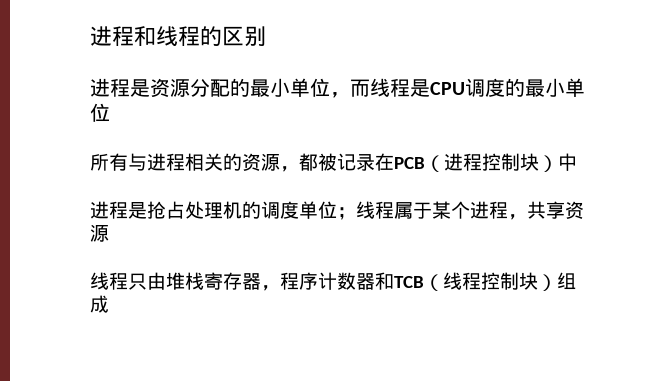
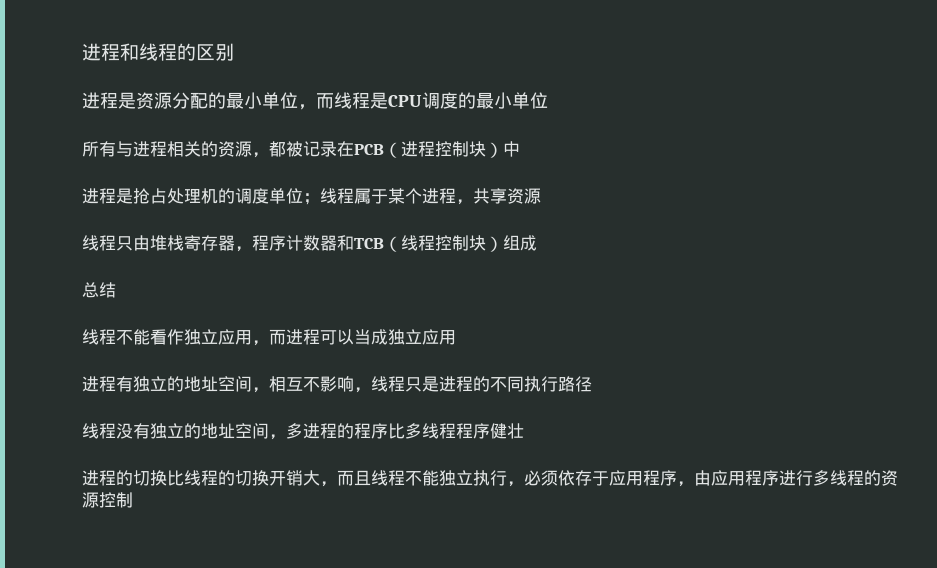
(109, 304) none -> [82,282,116,298] [82,329,456,346] [82,376,592,393] [82,423,524,440] [82,470,898,487] [82,492,133,508] // 总结 // 线程不能看作独立应用，而进程可以当成独立应用 // 进程有独立的地址空间，相互不影响，线程只是进程的不同执行路径 // 线程没有独立的地址空间，多进程的程序比多线程程序健壮 // 进程的切换比线程的切换开销大，而且线程不能独立执行，必须依存于应用程序，由应用程序进行多线程的资源控制

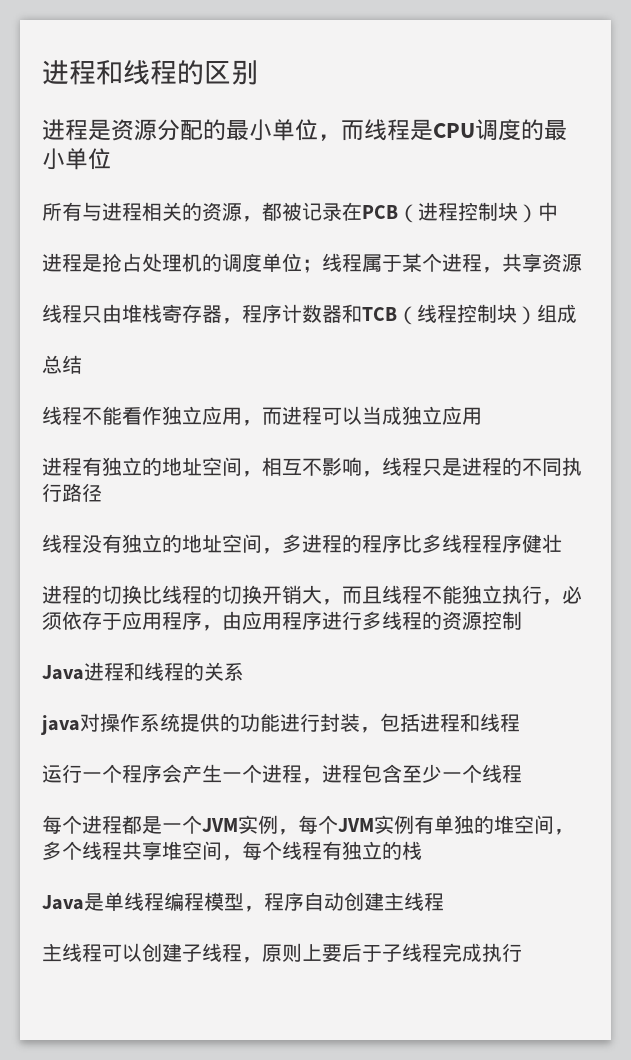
(133, 500) none -> [42,662,244,681] [40,713,520,735] [42,764,522,784] [42,815,574,835] [42,841,422,861] [42,892,444,912] [42,943,522,963] // Java进程和线程的关系 // java对操作系统提供的功能进行封装，包括进程和线程 // 运行一个程序会产生一个进程，进程包含至少一个线程 // 每个进程都是一个JVM实例，每个JVM实例有单独的堆空间，多个线程共享堆空间，每个线程有独立的栈 // Java是单线程编程模型，程序自动创建主线程 // 主线程可以创建子线程，原则上要后于子线程完成执行

